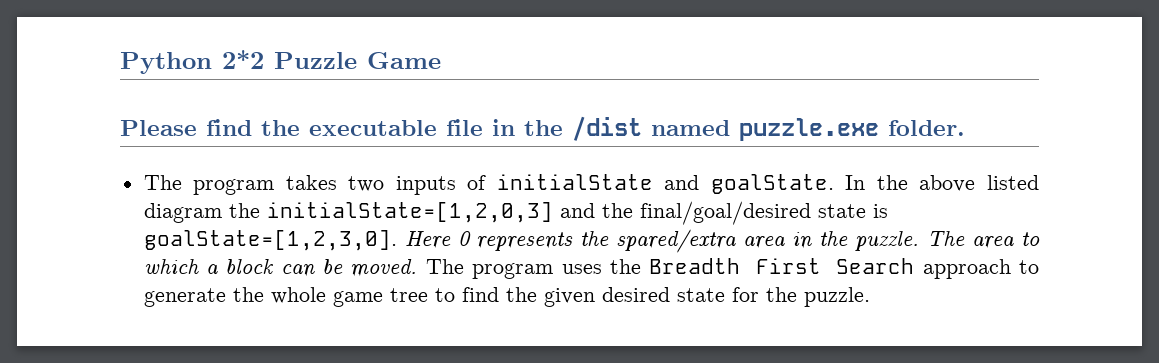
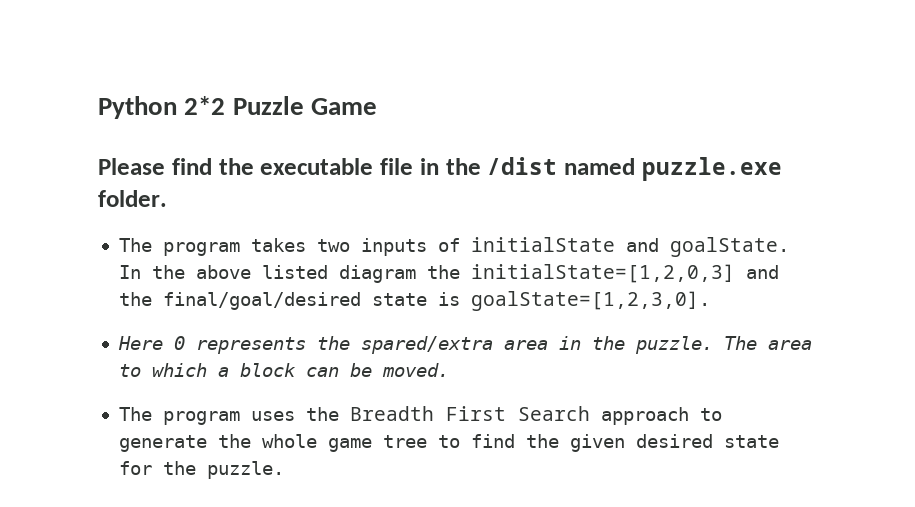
(397, 240) none -> (710, 301) //
(418, 268) none -> (449, 370) //

